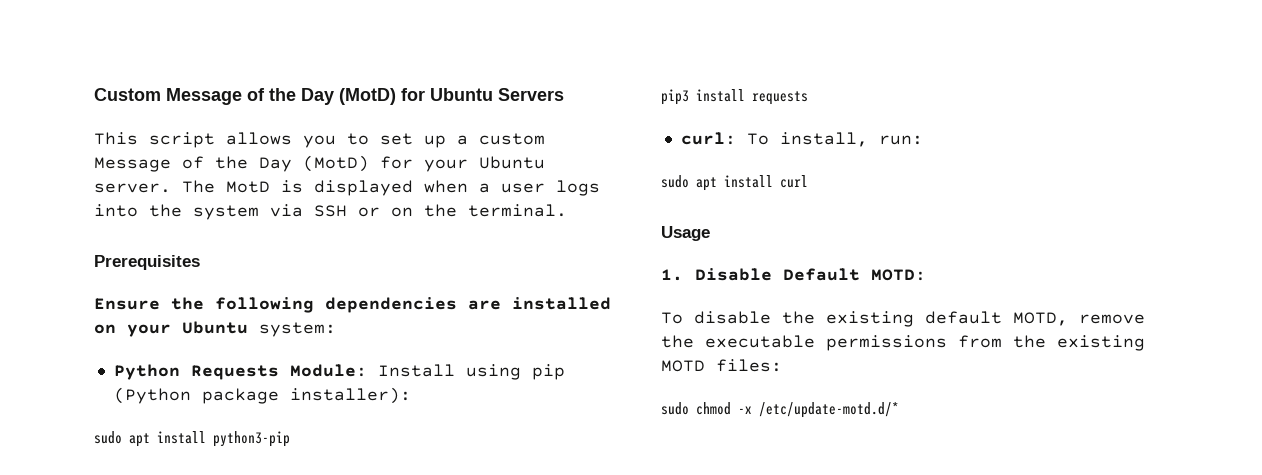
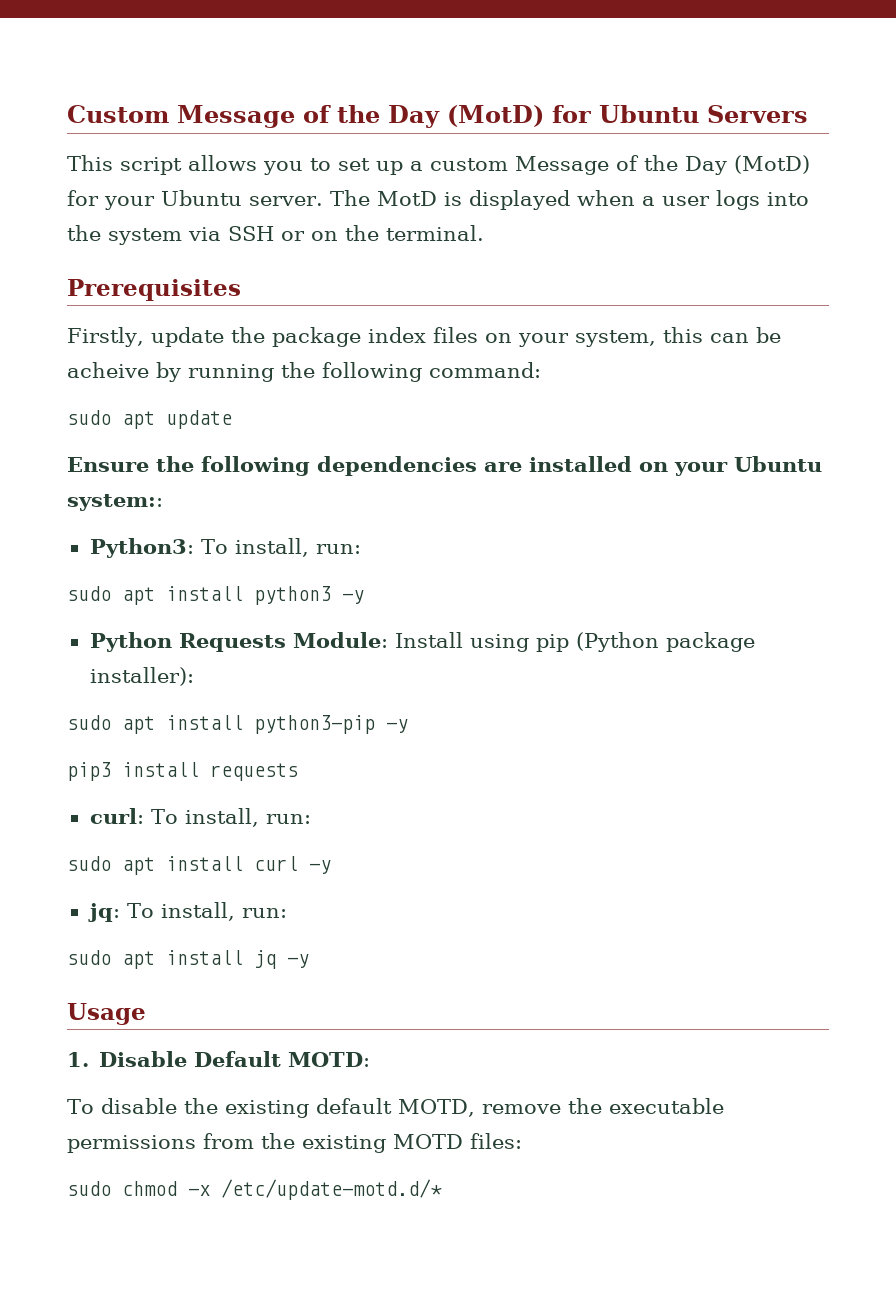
(200, 262) none -> [67,327,781,347] [67,362,541,382] [67,410,232,429] // Firstly, update the package index files on your system, this can be acheive by running the following command: // sudo apt update
[259,322,336,337] system: -> [67,494,163,511] [89,538,361,558] [67,586,364,605] system:: // Python3: To install, run: // sudo apt install python3 -y
(290, 439) none -> [386,719,408,733] -y
(808, 181) none -> [309,860,331,874] [87,902,287,922] [67,950,309,969] -y // jq: To install, run: // sudo apt install jq -y

